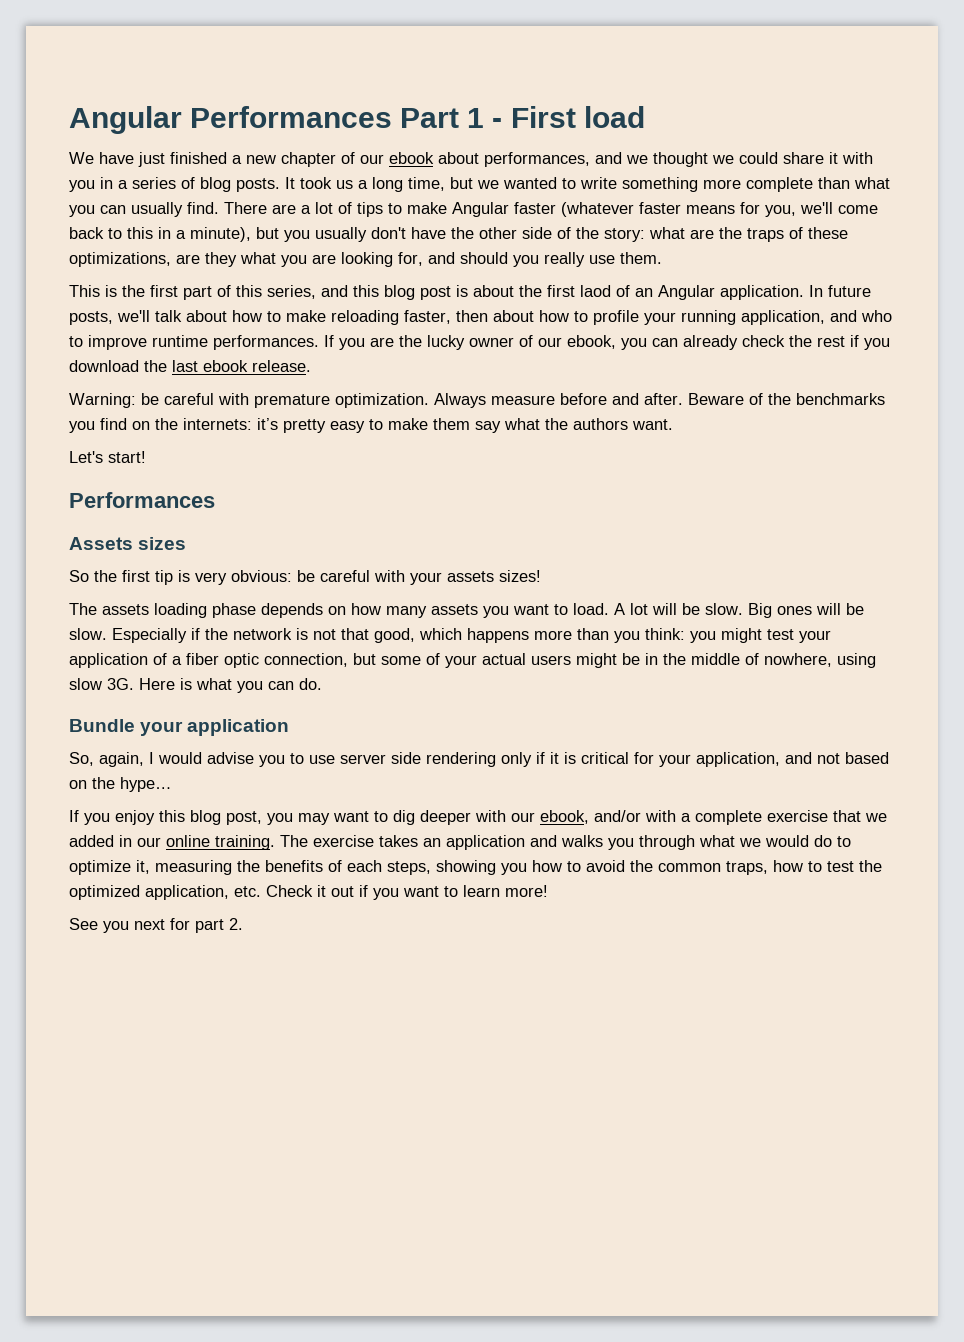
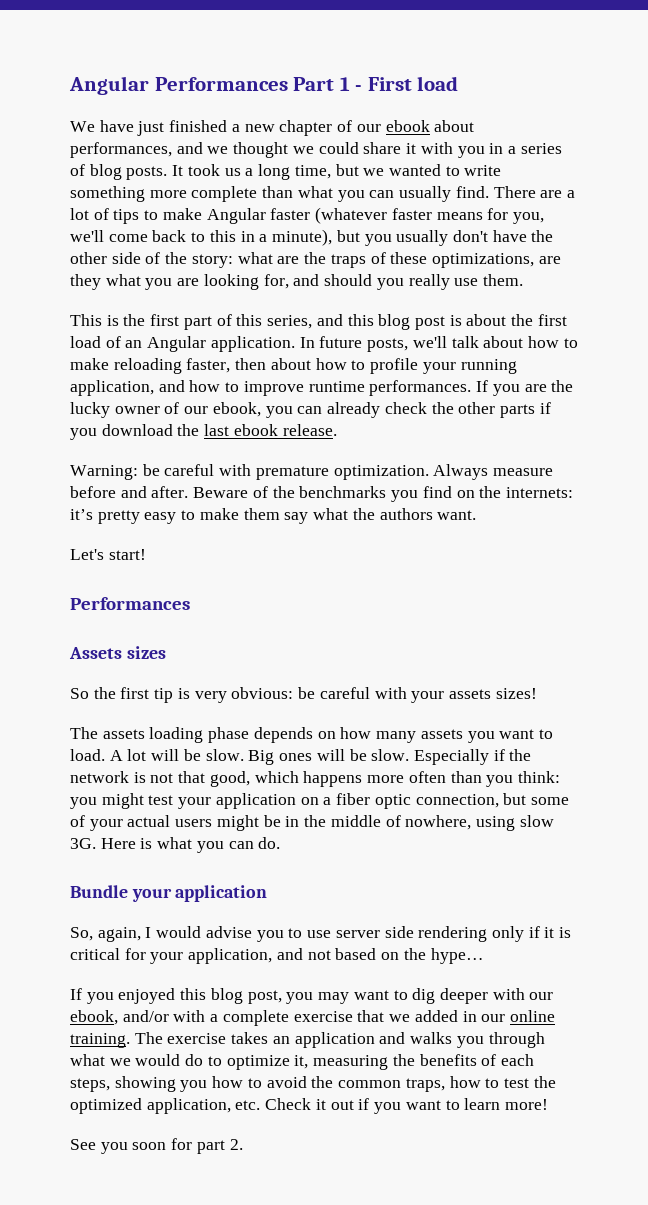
[580,285,611,297] laod -> [70,336,101,348] load
[861,310,892,322] who -> [189,380,221,392] how
[817,336,845,347] rest -> [458,402,535,418] other parts
(572, 635) none -> [408,771,446,783] often
[153,653,167,665] of -> [300,797,319,805] on
[115,810,155,825] enjoy -> [118,988,176,1004] enjoyed
[134,919,165,930] next -> [132,1142,167,1150] soon

